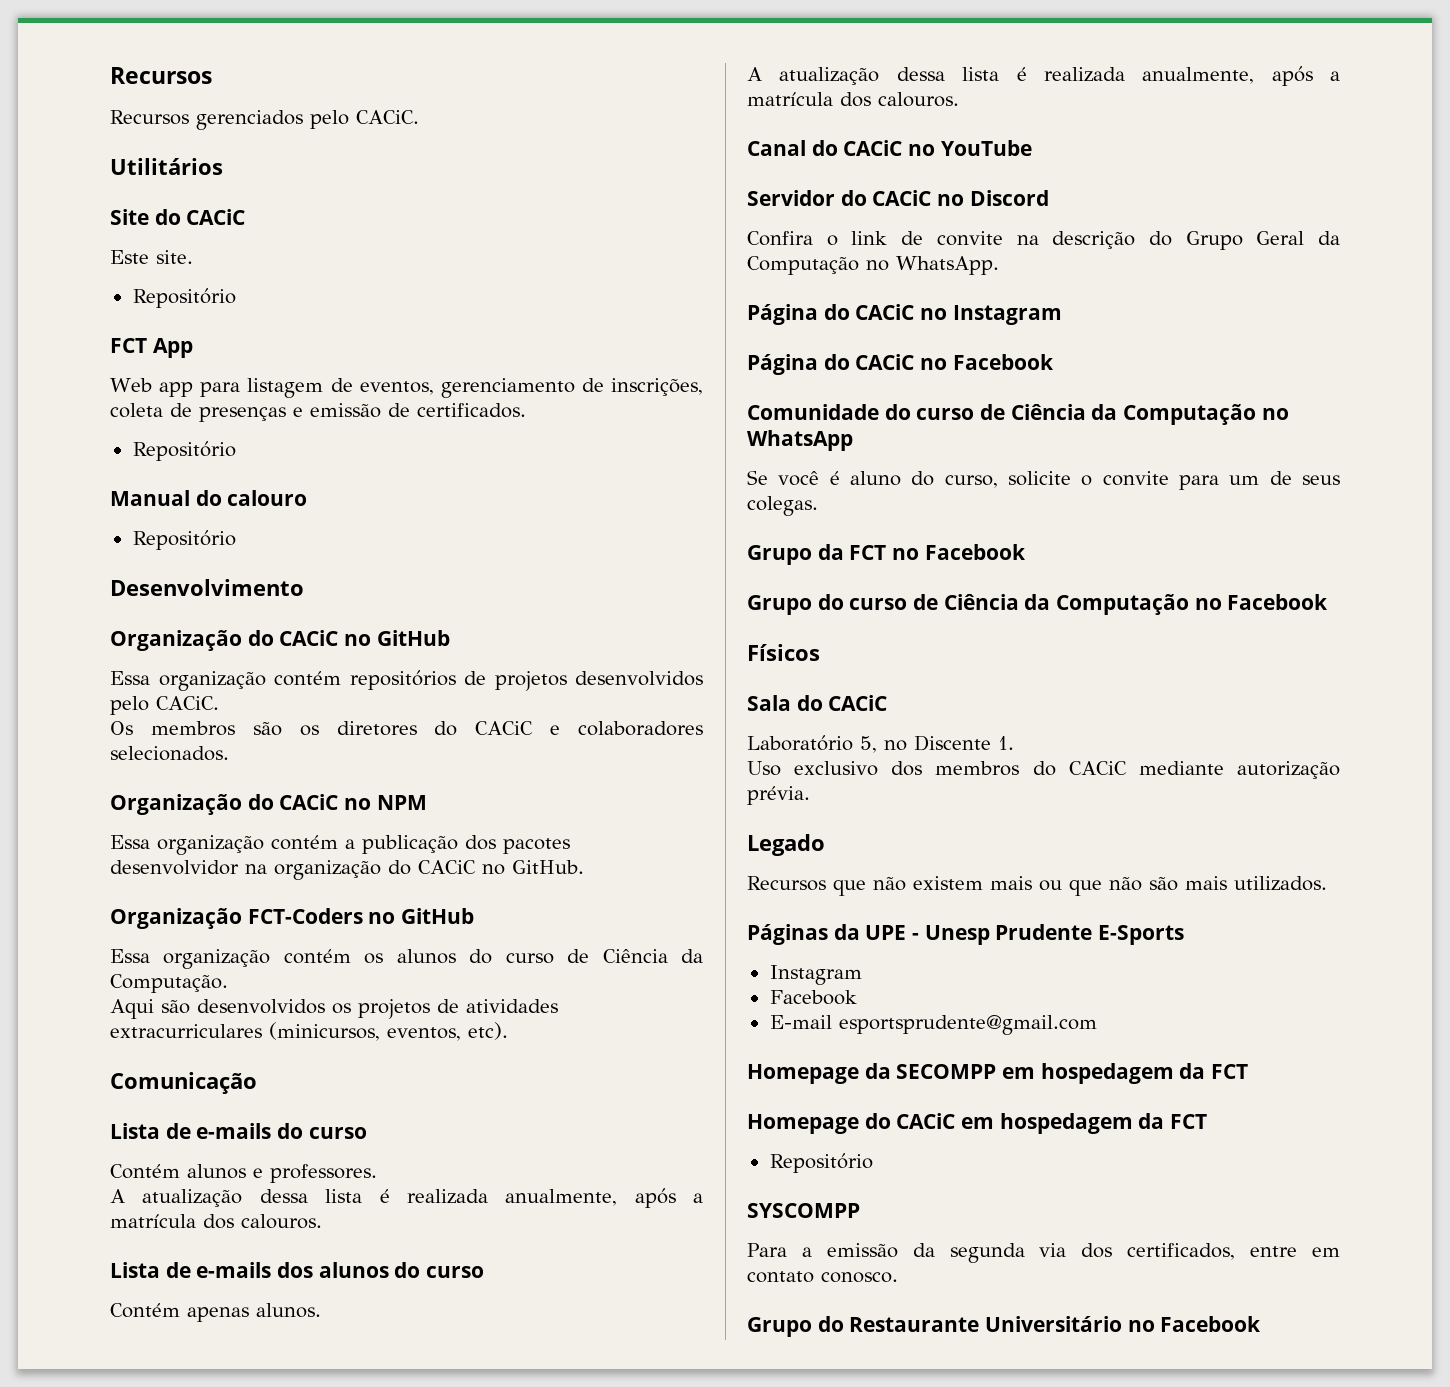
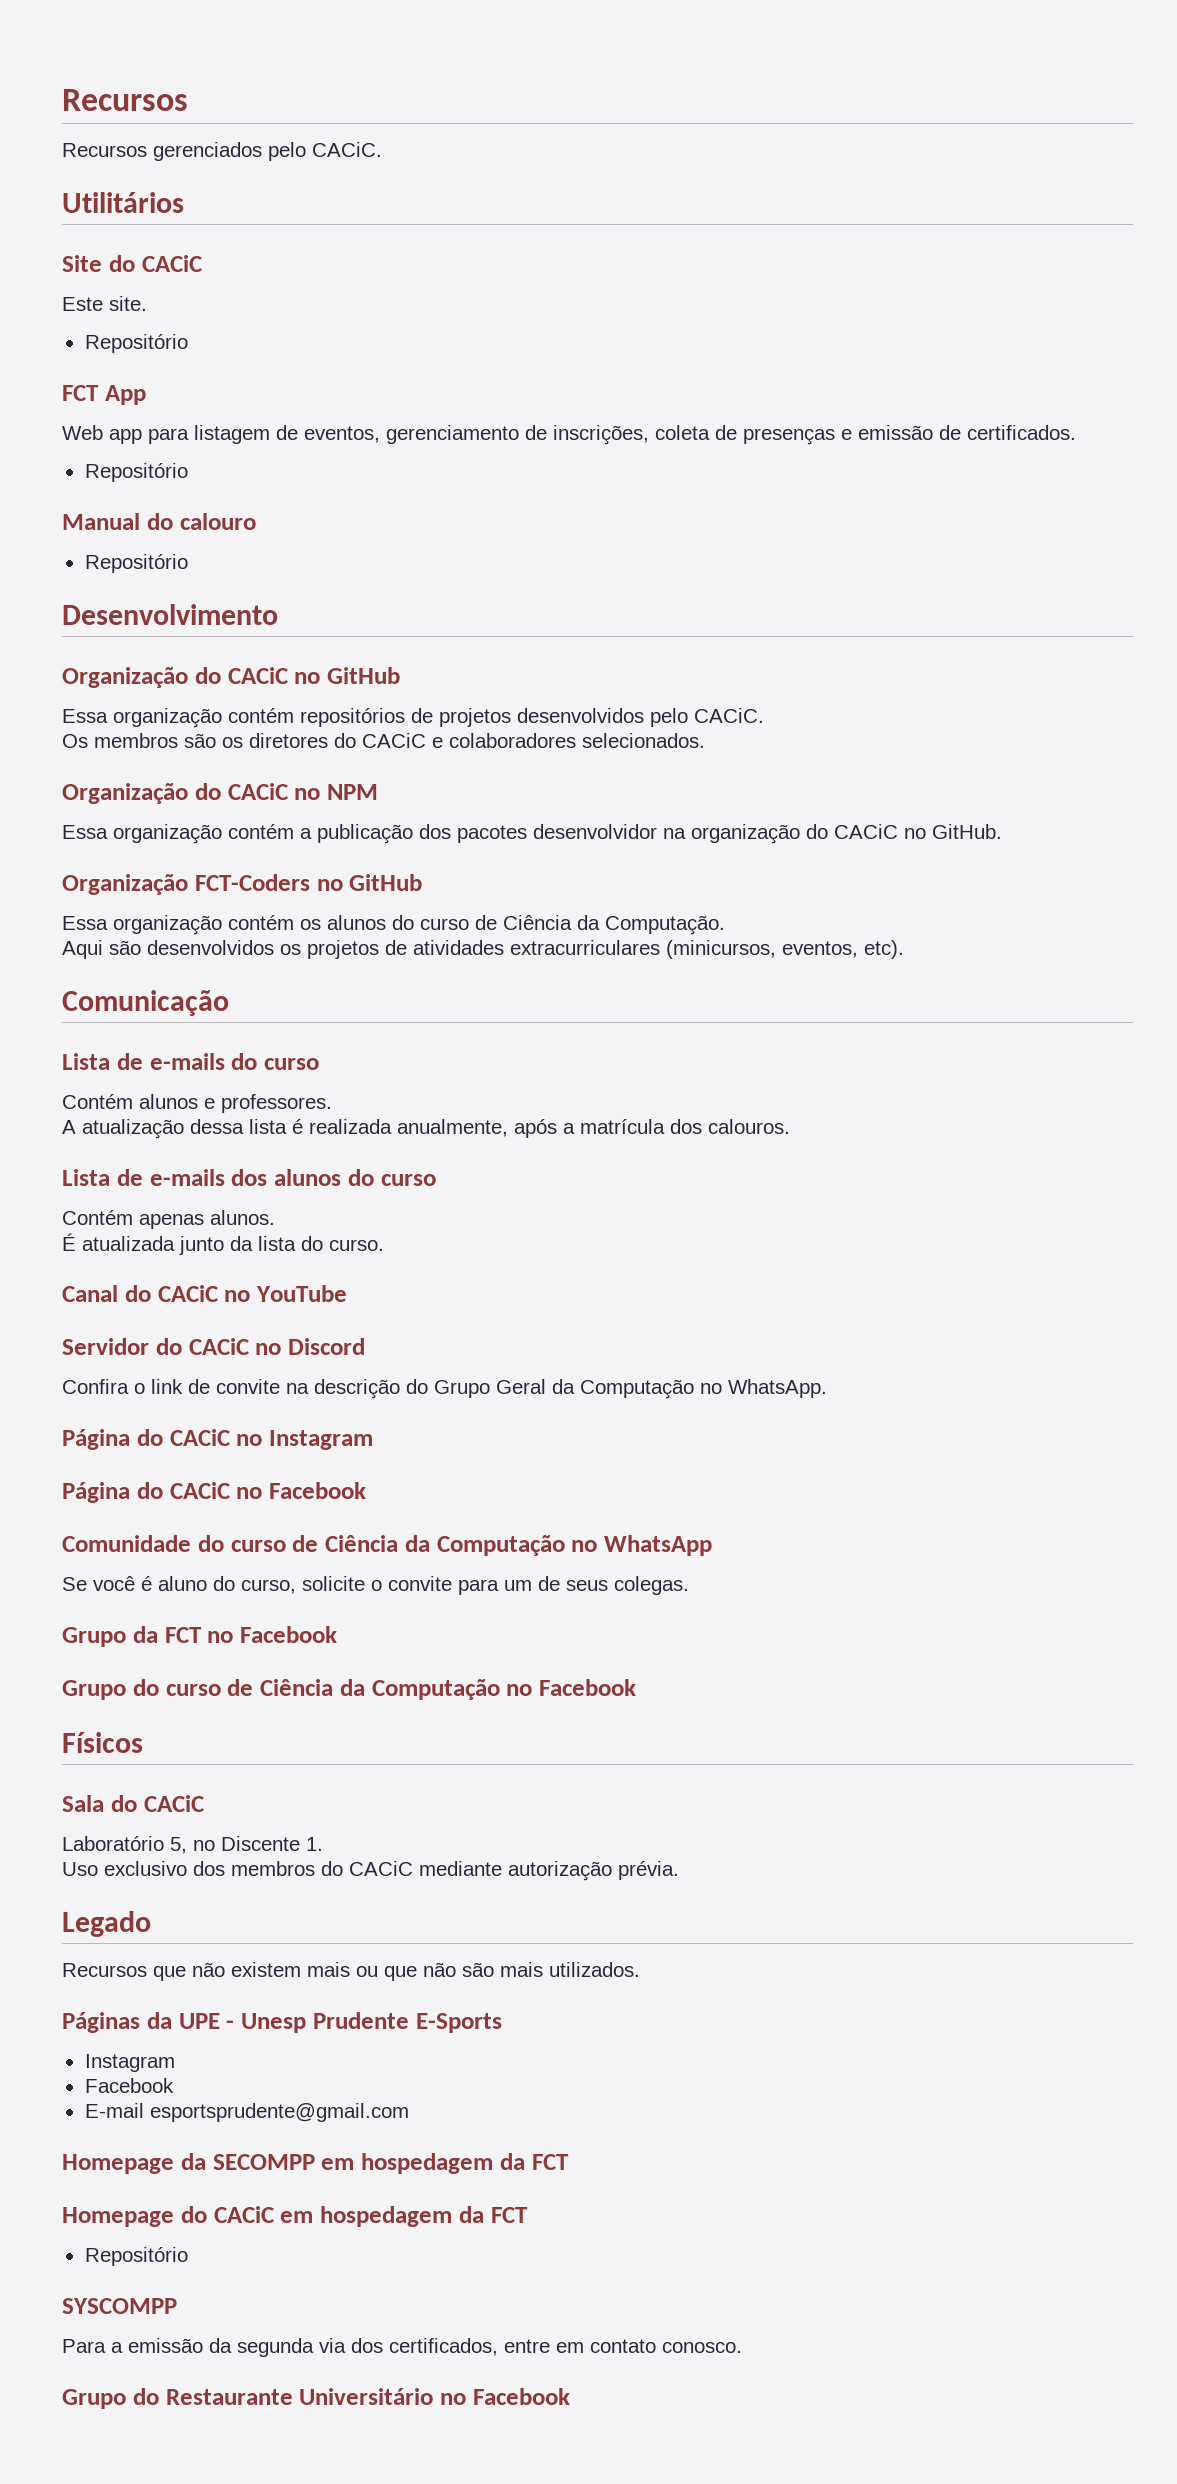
[747,66,1340,86] [747,92,959,107] A atualização dessa lista é realizada anualmente, após a matrícula dos calouros. -> [62,1233,384,1255] É atualizada junto da lista do curso.

